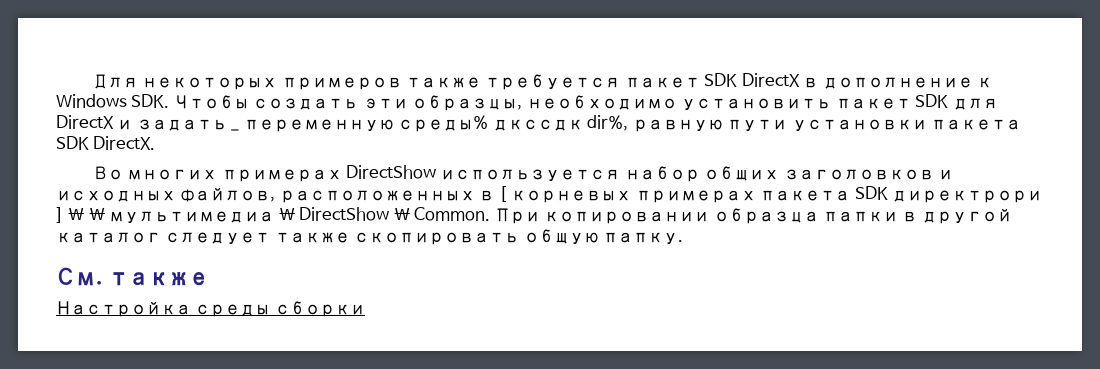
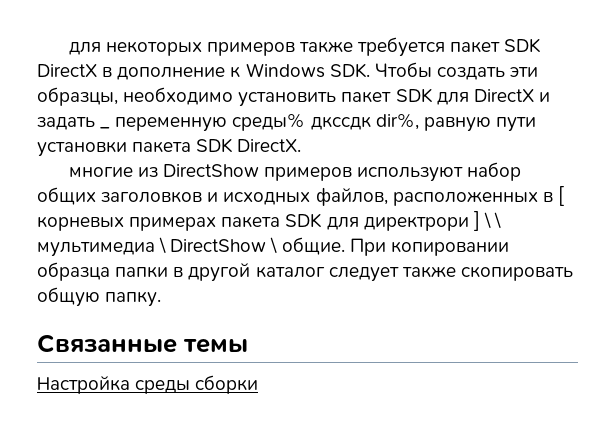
[92,74,138,89] Для -> [68,42,101,55] для
[92,165,621,182] Во многих примерах DirectShow используется -> [68,164,464,182] многие из DirectShow примеров используют
(888, 193) none -> [326,217,359,230] для
[414,207,491,221] Common. -> [281,237,345,255] общие.
[56,267,209,286] См. также -> [37,334,248,354] Связанные темы

